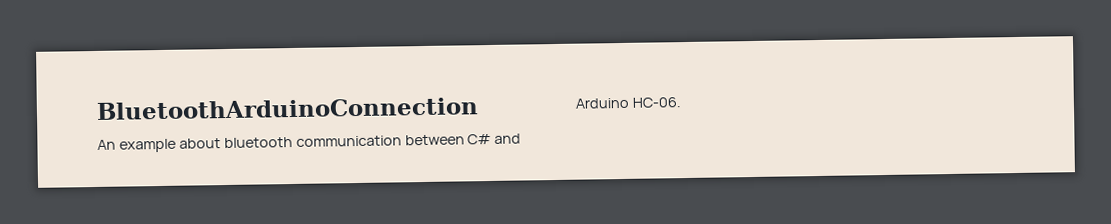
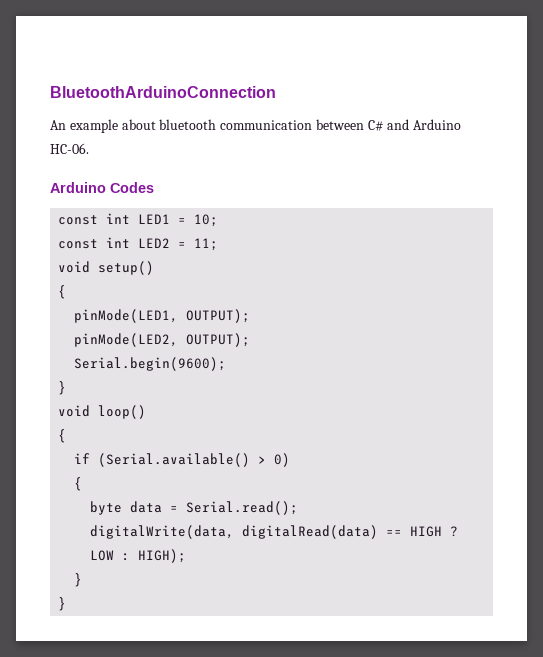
(681, 102) none -> [50,182,154,193] [58,213,219,227] [58,237,219,251] [58,261,155,275] [58,285,67,299] [74,309,251,323] [74,333,251,347] [74,357,227,371] [58,381,67,395] [58,405,147,419] [58,429,67,443] [74,453,291,467] [74,477,83,491] [90,501,299,515] [90,525,459,539] [90,549,187,563] [74,573,83,587] [58,597,67,611] // Arduino Codes // const int LED1 = 10; // const int LED2 = 11; // void setup() // { // pinMode(LED1, OUTPUT); // pinMode(LED2, OUTPUT); // Serial.begin(9600); // } // void loop() // { // if (Serial.available() > 0) // { // byte data = Serial.read(); // digitalWrite(data, digitalRead(data) == HIGH ? LOW : HIGH); // } // }

